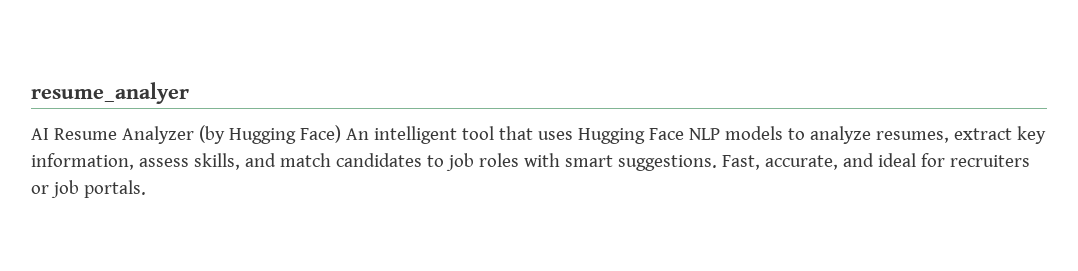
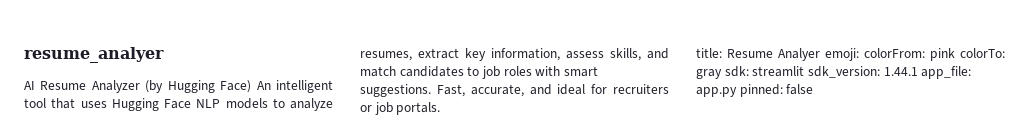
(146, 189) none -> [696,48,1005,61] [696,66,972,79] [696,84,814,97] // title: Resume Analyer emoji: colorFrom: pink colorTo: gray sdk: streamlit sdk_version: 1.44.1 app_file: app.py pinned: false

